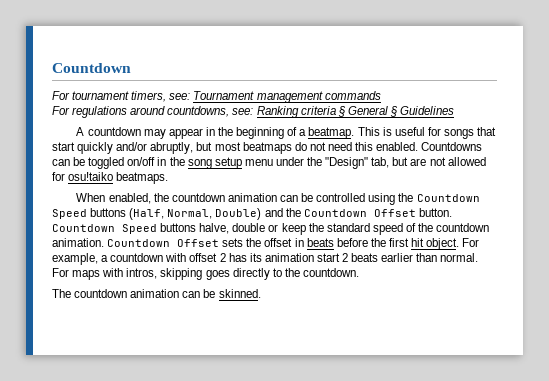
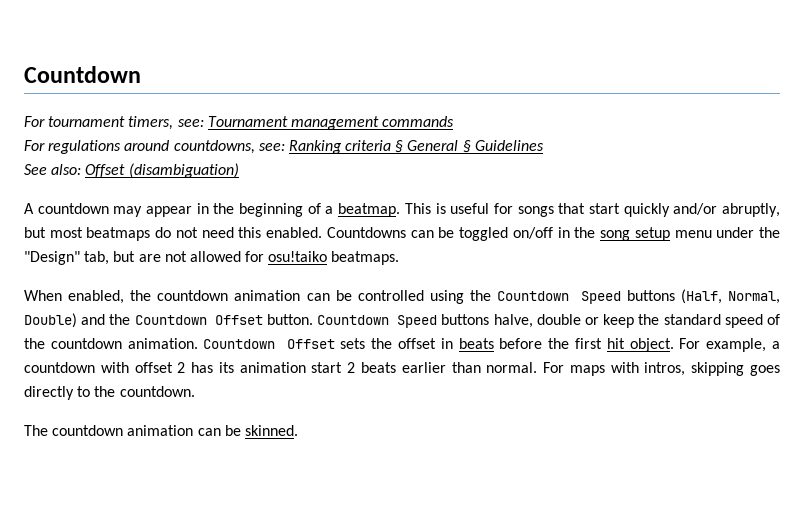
(455, 110) none -> [24,163,239,178] // See also: Offset (disambiguation)

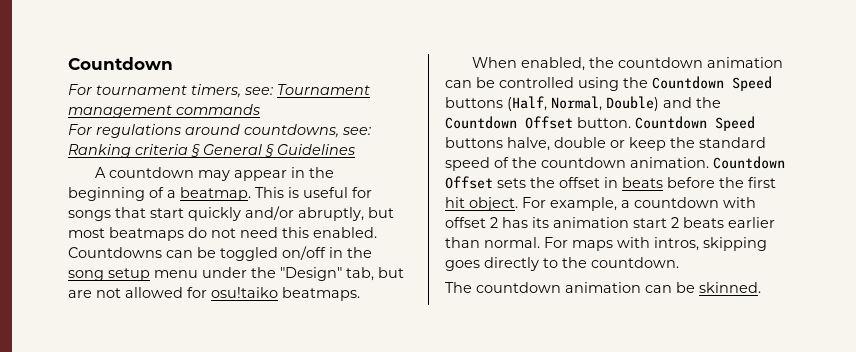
[24,163,239,178] // See also: Offset (disambiguation) -> (355, 149) none

